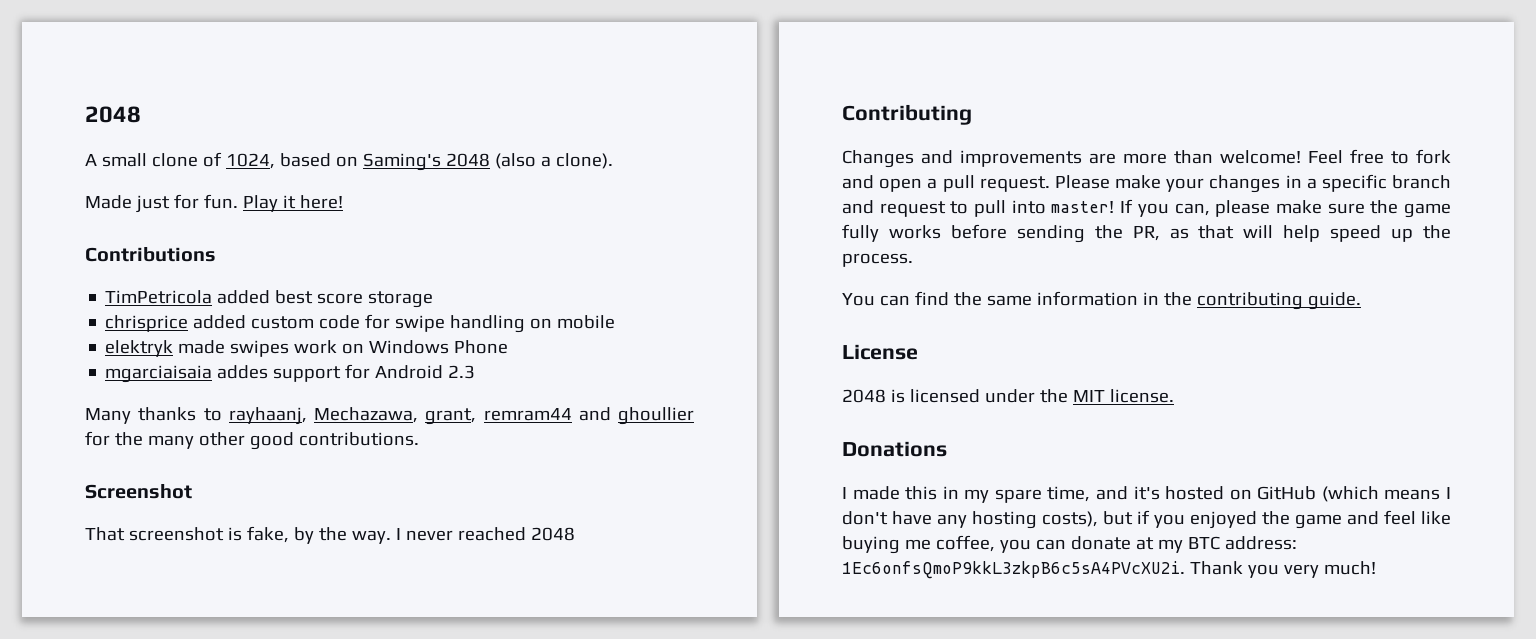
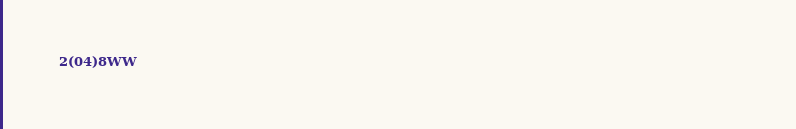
[85,106,141,123] [85,152,613,171] [85,194,343,213] [85,247,216,262] [105,290,434,308] [105,314,616,333] [105,340,509,357] [105,364,476,383] [85,407,694,425] [85,431,419,450] [85,484,192,499] [85,526,575,544] [842,104,972,125] [842,149,1451,168] [842,174,1451,193] [842,199,1451,218] [842,224,1451,243] [842,253,913,267] [842,291,1361,310] [842,344,918,360] [842,389,1174,403] [842,441,947,457] [842,486,1451,503] [842,510,1451,529] [842,535,1297,554] [842,561,1376,579] 2048 // A small clone of 1024, based on Saming's 2048 (also a clone). // Made just for fun. Play it here! // Contributions // TimPetricola added best score storage // chrisprice added custom code for swipe handling on mobile // elektryk made swipes work on Windows Phone // mgarciaisaia addes support for Android 2.3 // Many thanks to rayhaanj, Mechazawa, grant, remram44 and ghoullier for the many other good contributions. // Screenshot // That screenshot is fake, by the way. I never reached 2048 // Contributing // Changes and improvements are more than welcome! Feel free to fork and open a pull request. Please make your changes in a specific branch and request to pull into master! If you can, please make sure the game fully works before sending the PR, as that will help speed up the process. // You can find the same information in the contributing guide. // License // 2048 is licensed under the MIT license. // Donations // I made this in my spare time, and it's hosted on GitHub (which means I don't have any hosting costs), but if you enjoyed the game and feel like buying me coffee, you can donate at my BTC address: 1Ec6onfsQmoP9kkL3zkpB6c5sA4PVcXU2i. Thank you very much! -> [59,56,137,68] 2(04)8WW

